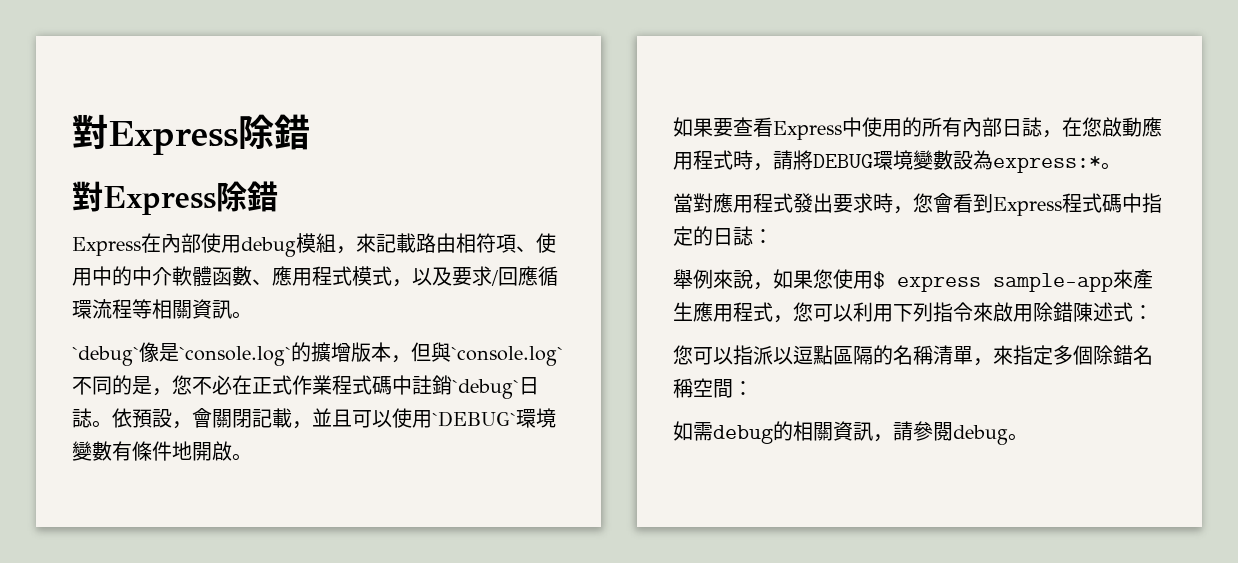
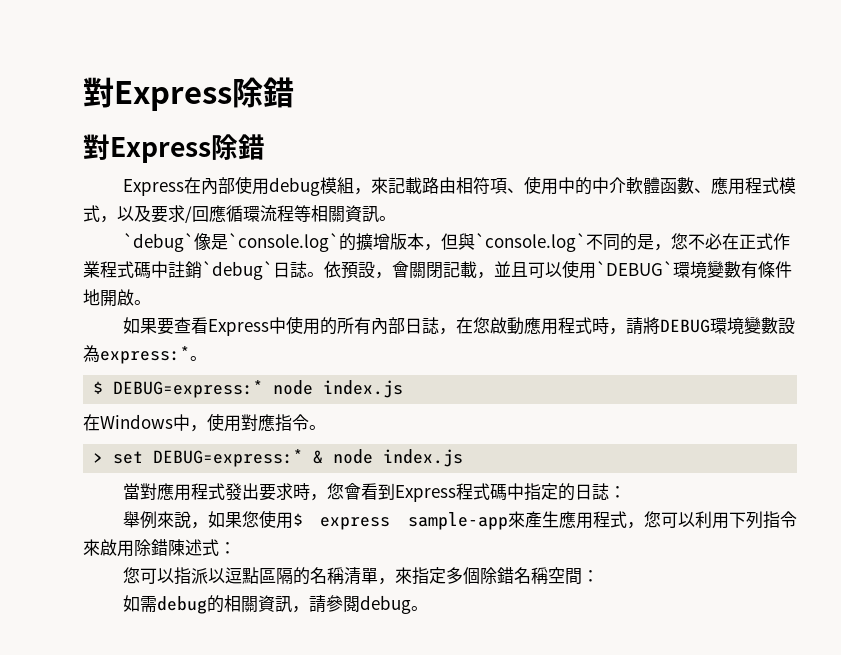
(1121, 166) none -> [93,380,404,398] [83,413,326,432] [93,449,464,467] // $ DEBUG=express:* node index.js // 在Windows中，使用對應指令。 // > set DEBUG=express:* & node index.js

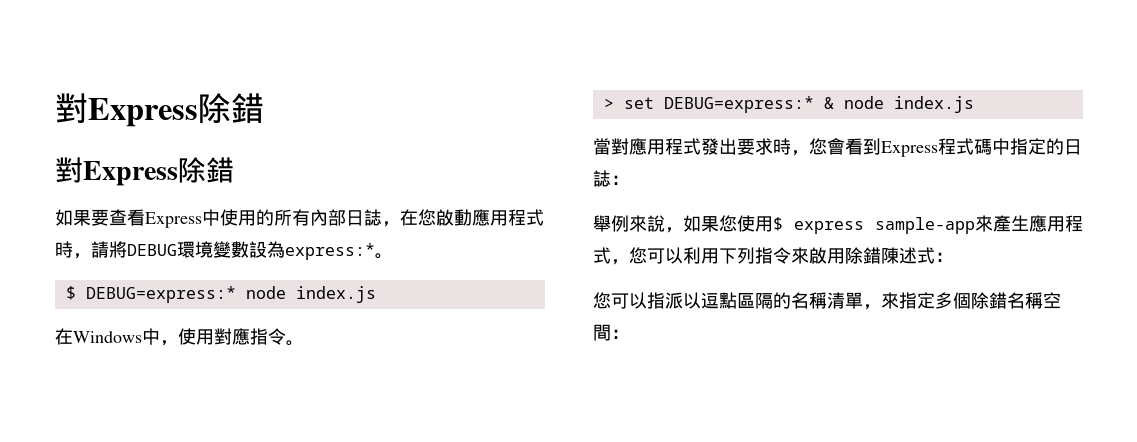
[122,176,796,196] [83,205,396,223] [122,233,790,252] [83,260,792,280] [83,289,151,307] // Express在內部使用debug模組，來記載路由相符項、使用中的中介軟體函數、應用程式模式，以及要求/回應循環流程等相關資訊。 // `debug`像是`console.log`的擴增版本，但與`console.log`不同的是，您不必在正式作業程式碼中註銷`debug`日誌。依預設，會關閉記載，並且可以使用`DEBUG`環境變數有條件地開啟。 -> (234, 170) none
[122,595,428,614] // 如需debug的相關資訊，請參閱debug。 -> (629, 334) none

